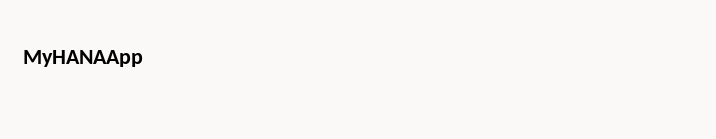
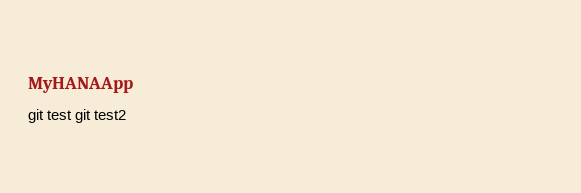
(143, 58) none -> [28,109,127,123] // git test git test2

